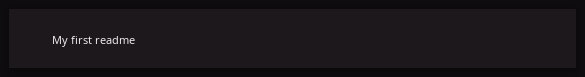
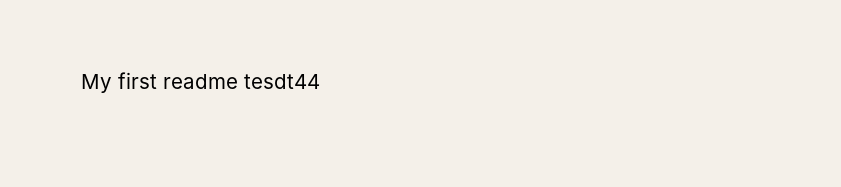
(135, 40) none -> [244,74,320,89] tesdt44

